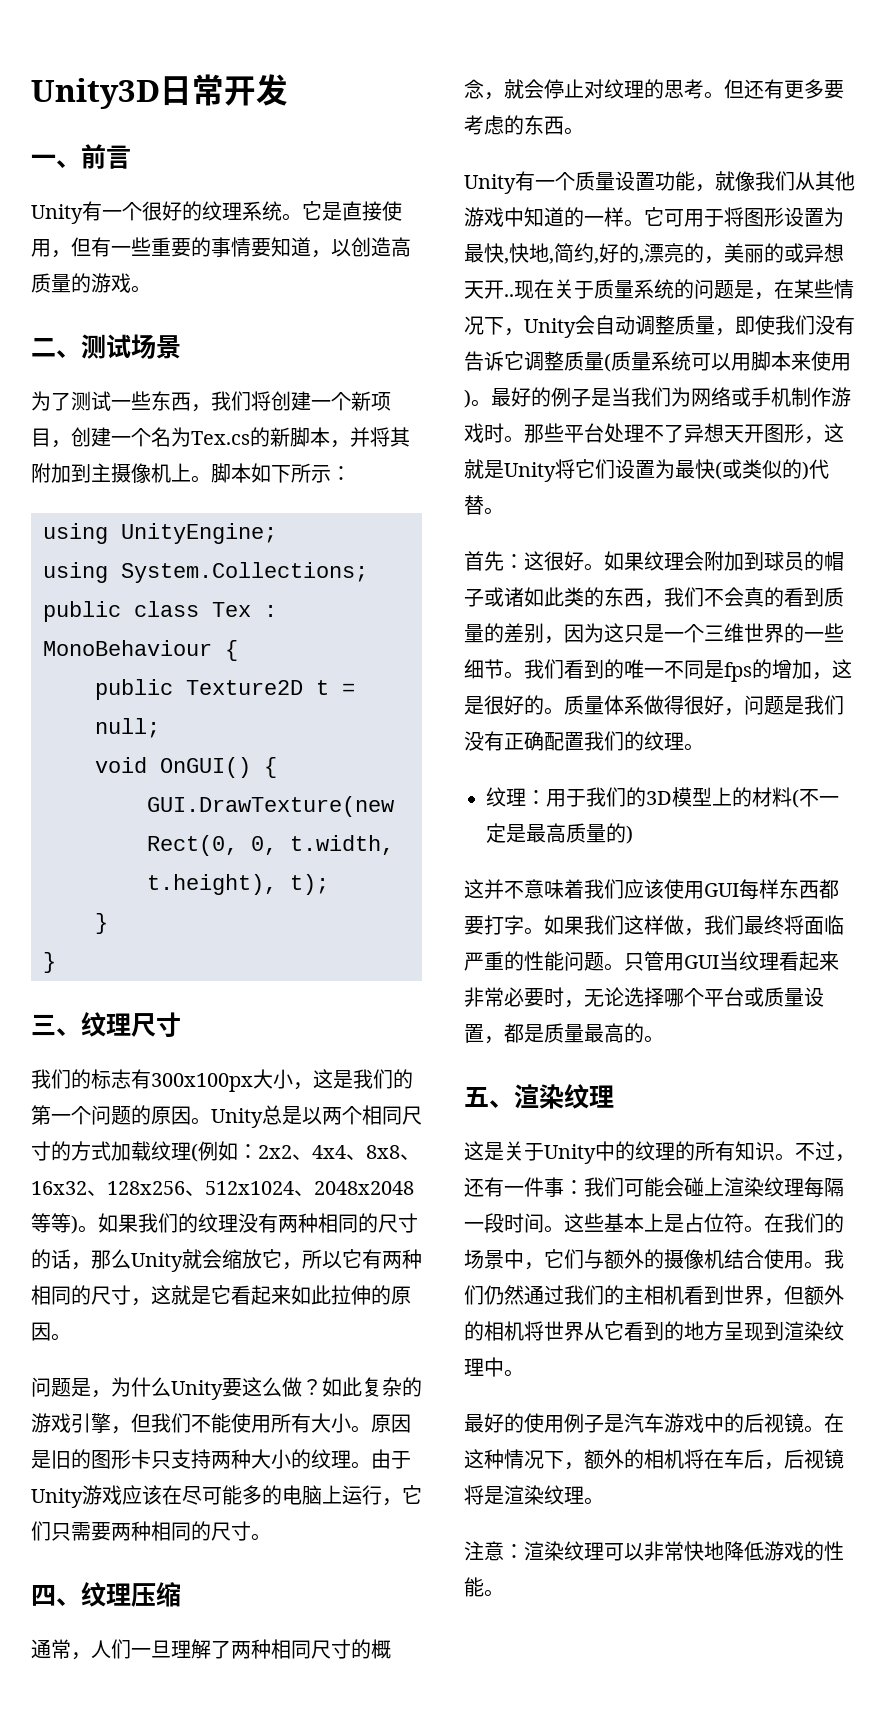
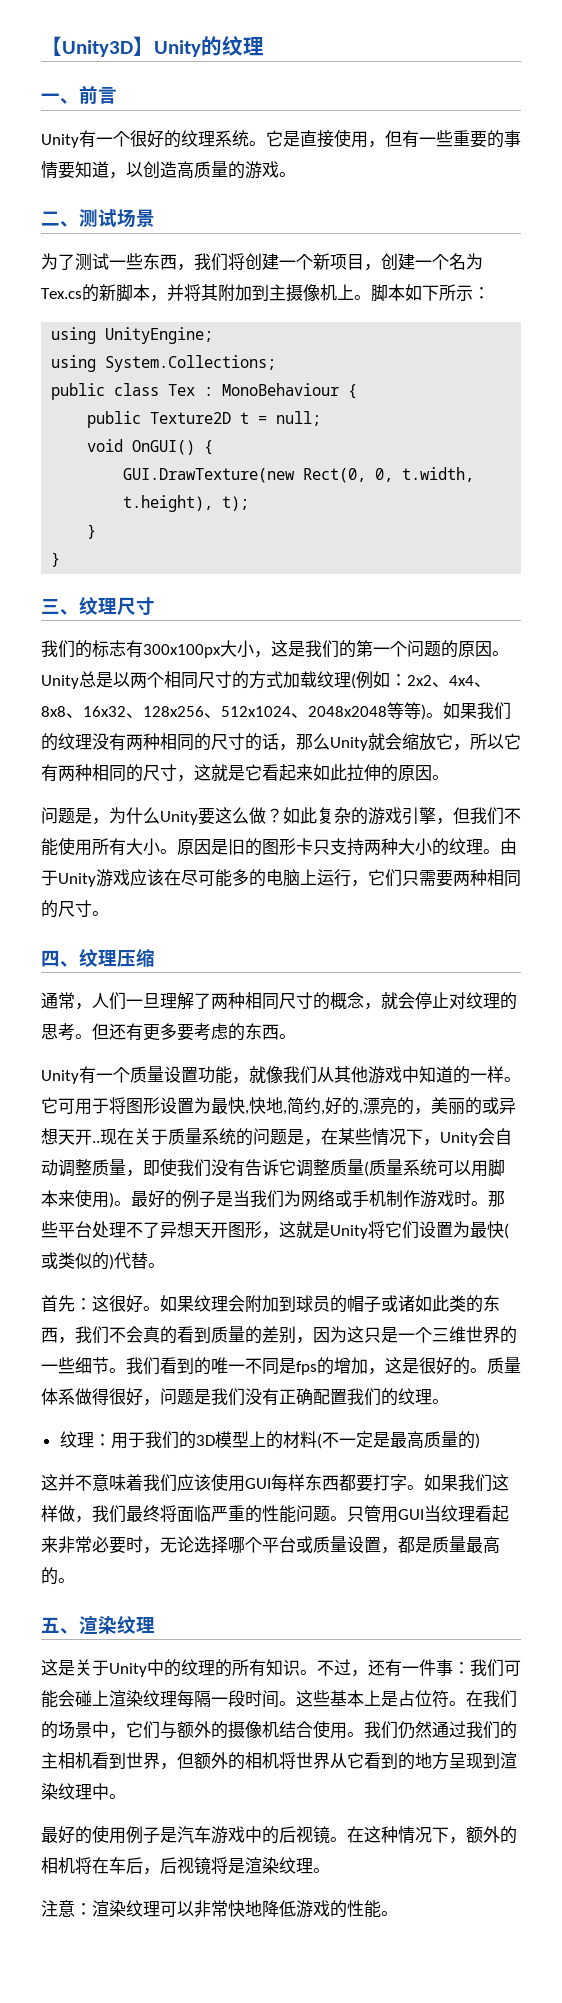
[31,74,288,109] Unity3D日常开发 -> [41,35,264,57] 【Unity3D】Unity的纹理

